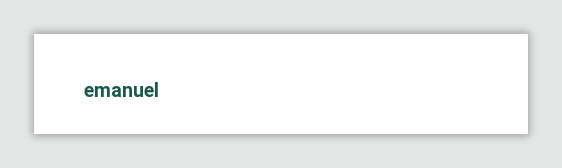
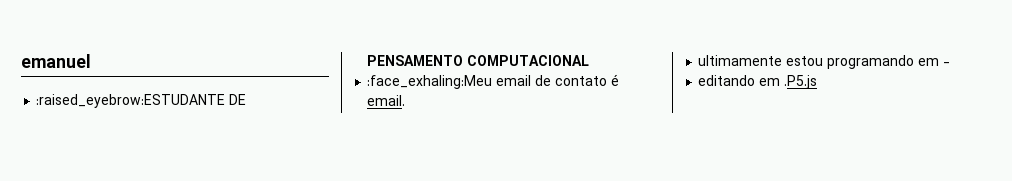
(159, 89) none -> [36,94,247,108] [367,55,590,66] [367,74,620,89] [367,95,406,106] [698,55,951,69] [698,75,818,89] // :raised_eyebrow:ESTUDANTE DE PENSAMENTO COMPUTACIONAL // :face_exhaling:Meu email de contato é email. // ultimamente estou programando em - // editando em .P5.js

